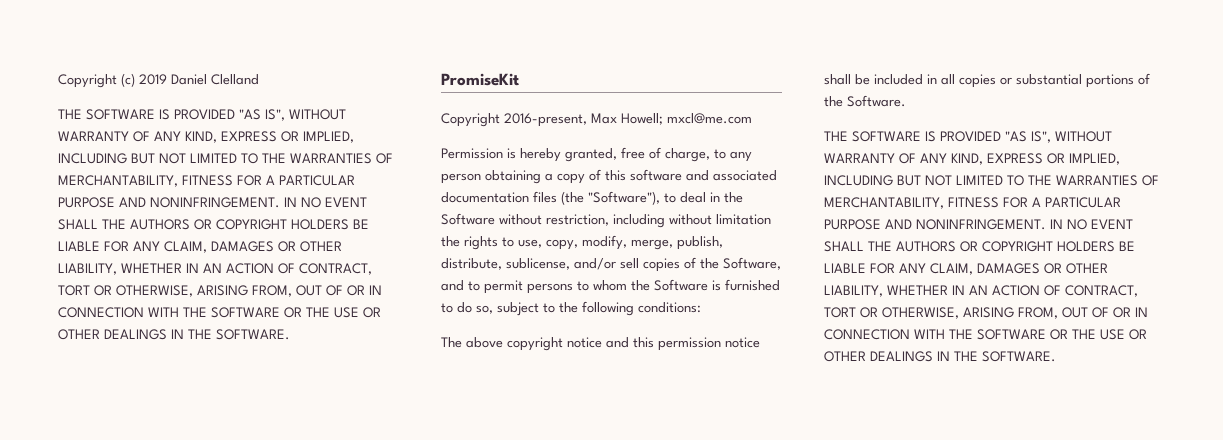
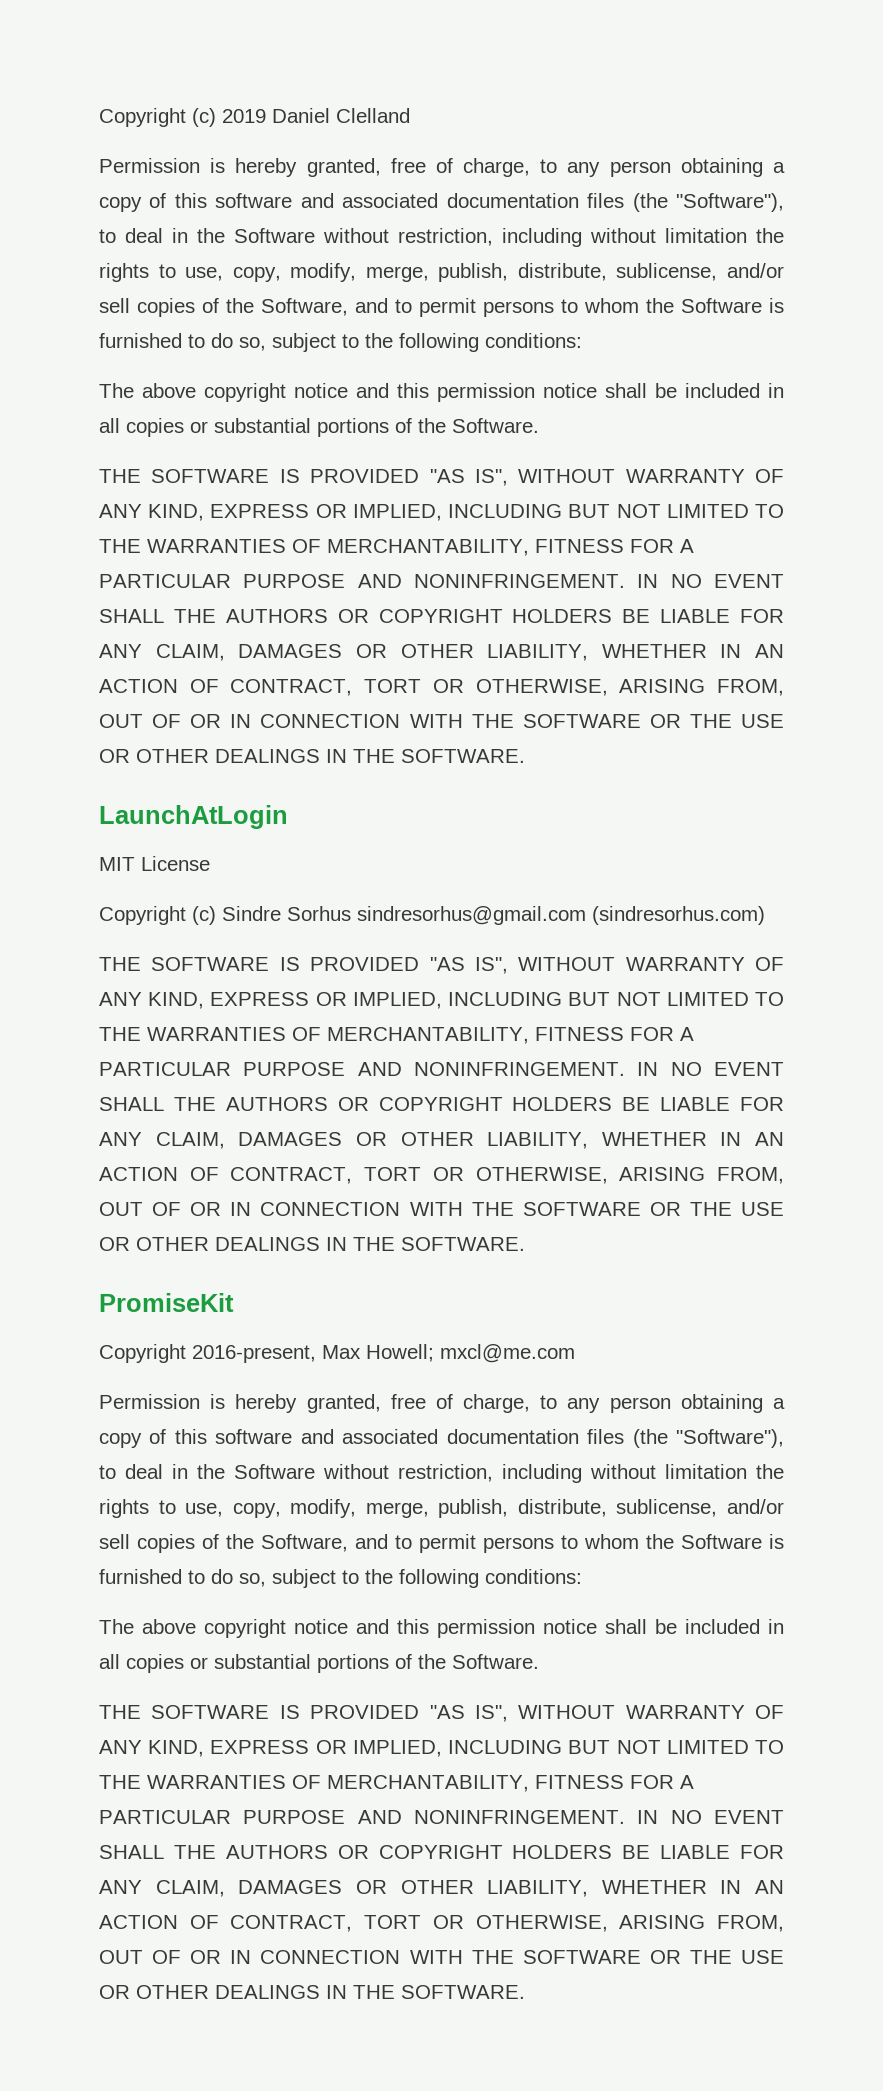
(259, 79) none -> [99,158,785,177] [99,193,784,212] [99,228,784,247] [99,263,784,282] [99,298,784,317] [99,333,582,352] [99,383,784,402] [99,418,539,437] [99,469,784,486] [99,504,784,521] [99,539,694,556] [99,574,785,588] [99,609,784,623] [99,644,784,661] [99,679,784,696] [99,714,785,728] [99,749,525,763] [99,805,288,829] [99,856,210,871] [99,906,765,925] // Permission is hereby granted, free of charge, to any person obtaining a copy of this software and associated documentation files (the "Software"), to deal in the Software without restriction, including without limitation the rights to use, copy, modify, merge, publish, distribute, sublicense, and/or sell copies of the Software, and to permit persons to whom the Software is furnished to do so, subject to the following conditions: // The above copyright notice and this permission notice shall be included in all copies or substantial portions of the Software. // THE SOFTWARE IS PROVIDED "AS IS", WITHOUT WARRANTY OF ANY KIND, EXPRESS OR IMPLIED, INCLUDING BUT NOT LIMITED TO THE WARRANTIES OF MERCHANTABILITY, FITNESS FOR A PARTICULAR PURPOSE AND NONINFRINGEMENT. IN NO EVENT SHALL THE AUTHORS OR COPYRIGHT HOLDERS BE LIABLE FOR ANY CLAIM, DAMAGES OR OTHER LIABILITY, WHETHER IN AN ACTION OF CONTRACT, TORT OR OTHERWISE, ARISING FROM, OUT OF OR IN CONNECTION WITH THE SOFTWARE OR THE USE OR OTHER DEALINGS IN THE SOFTWARE. // LaunchAtLogin // MIT License // Copyright (c) Sindre Sorhus sindresorhus@gmail.com (sindresorhus.com)

